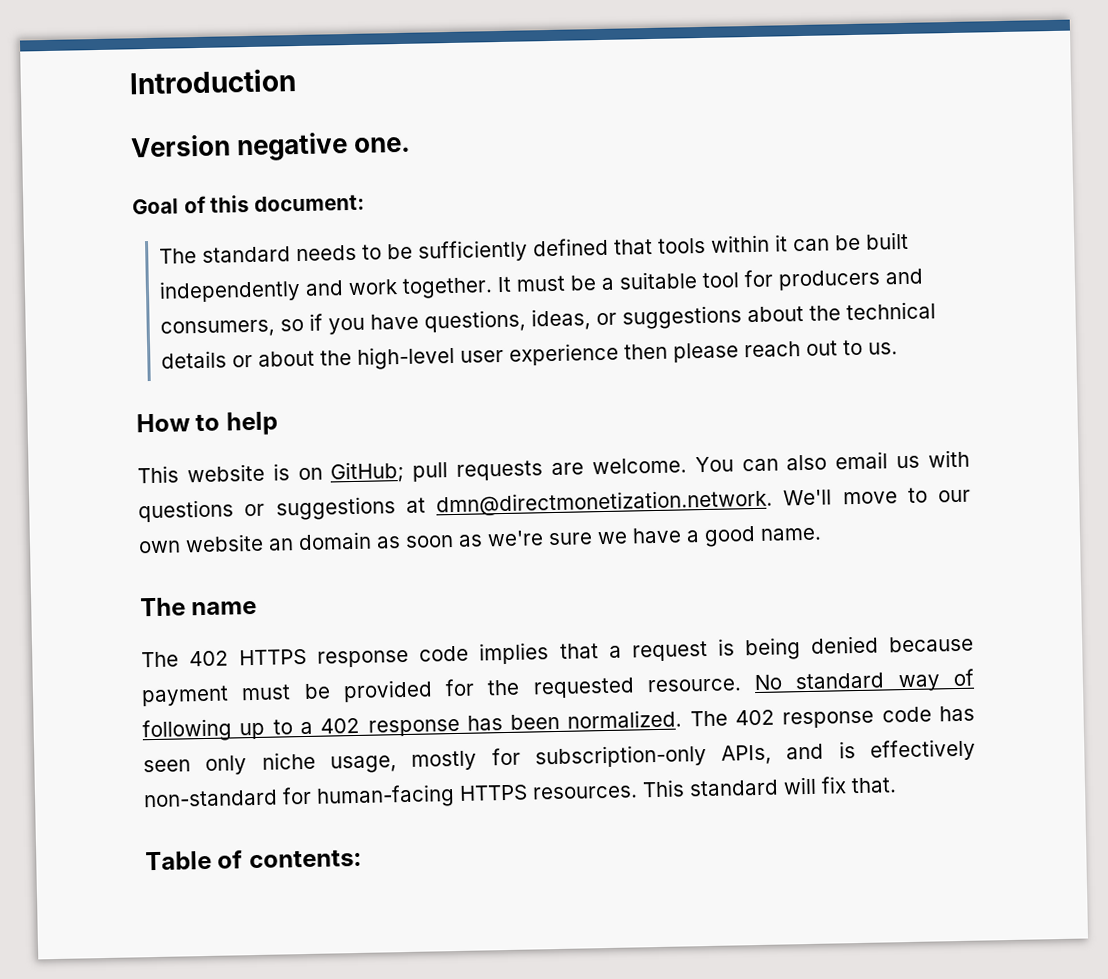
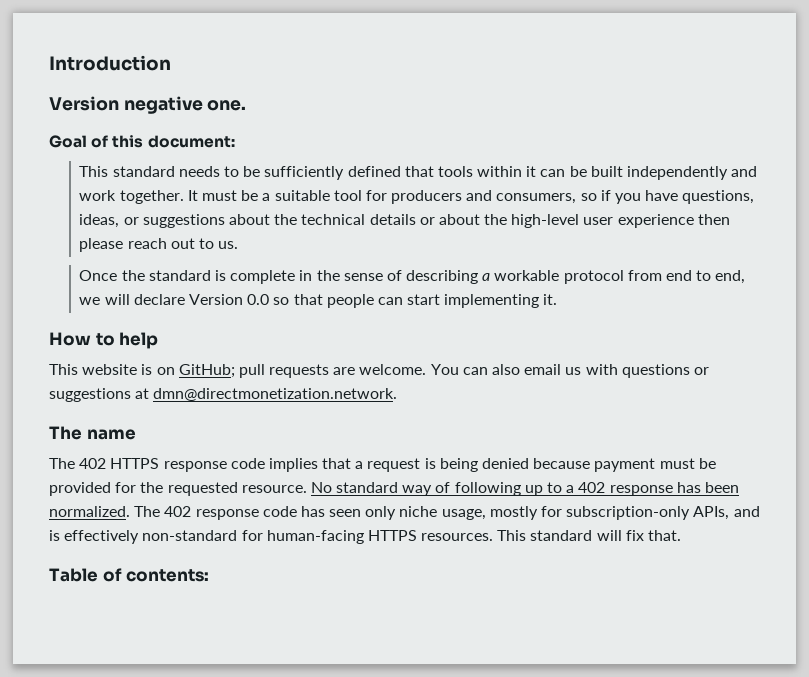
[159,248,198,264] The -> [79,166,109,177] This
(899, 348) none -> [79,270,746,284] [79,294,558,308] // Once the standard is complete in the sense of describing a workable protocol from end to end, we will declare Version 0.0 so that people can start implementing it.
[783,487,971,506] [138,526,822,554] We'll move to our own website an domain as soon as we're sure we have a good name. -> (398, 394) none

